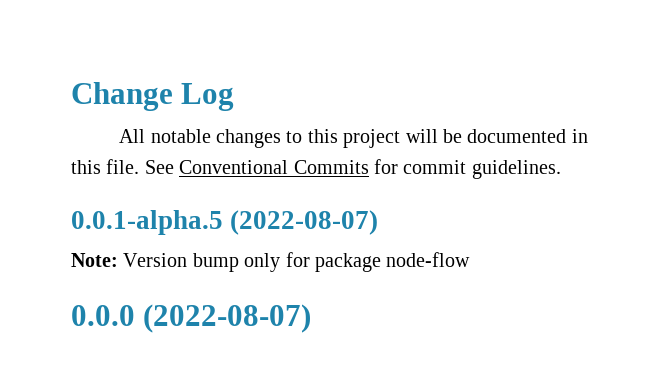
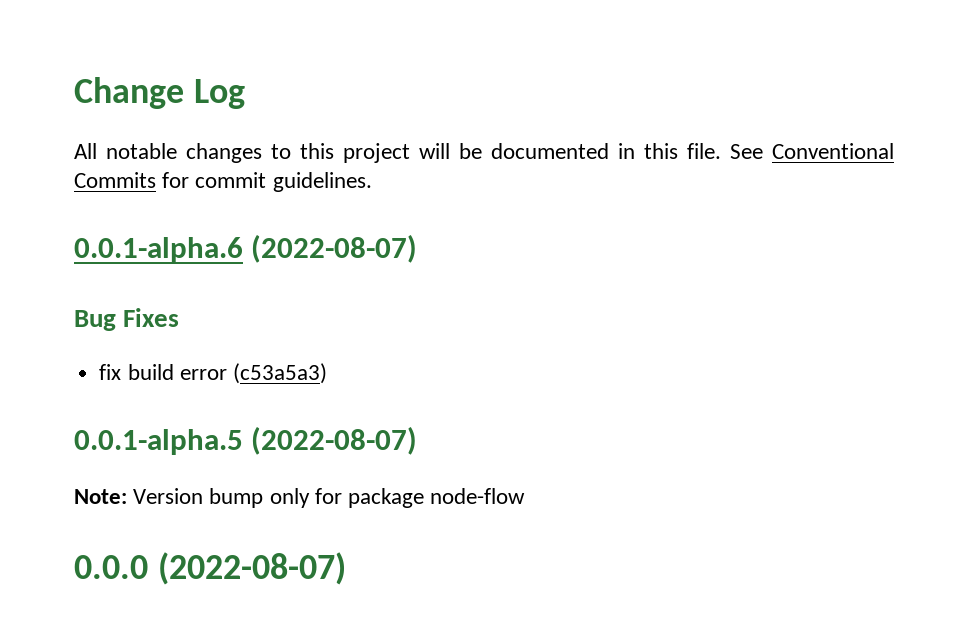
(561, 169) none -> [74,234,418,263] [74,308,180,331] [99,363,327,384] // 0.0.1-alpha.6 (2022-08-07) // Bug Fixes // fix build error (c53a5a3)

